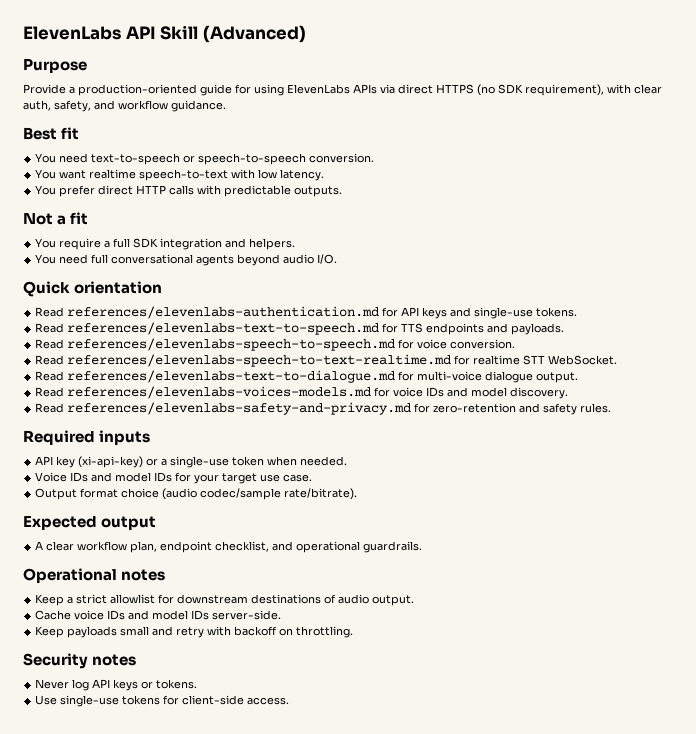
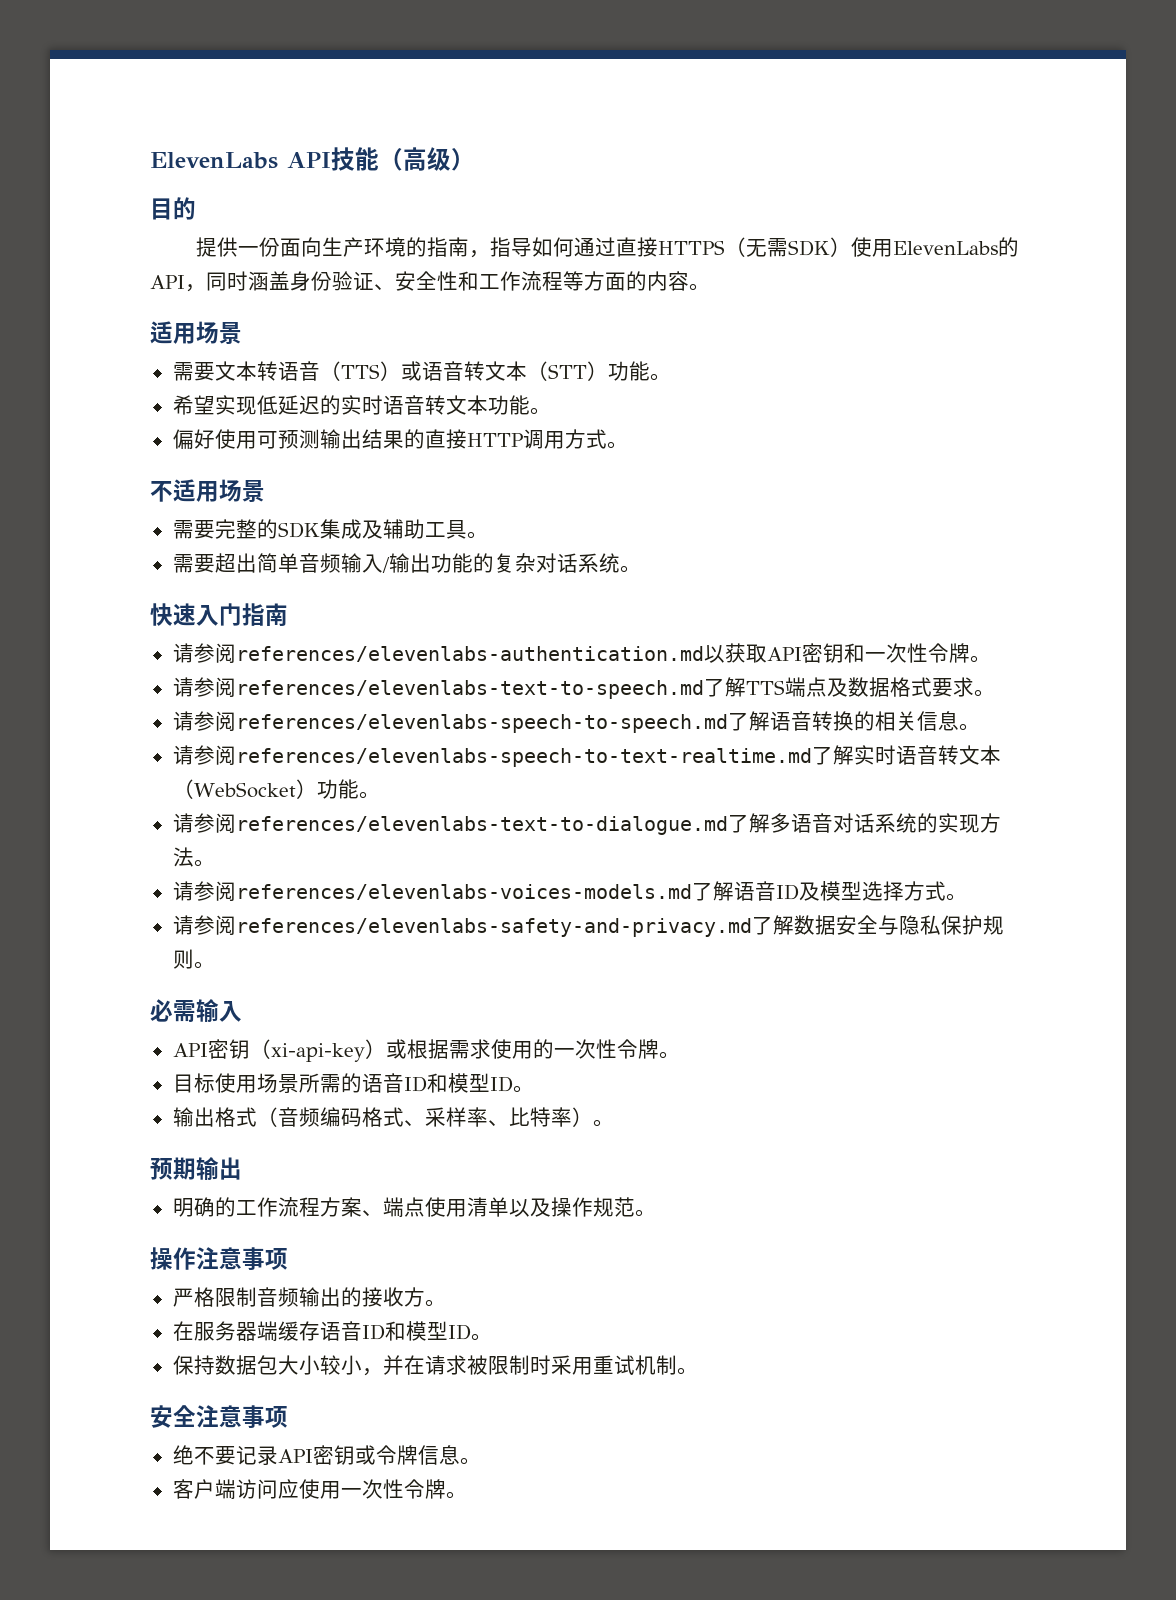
[160,25,306,43] [23,58,87,73] [23,84,662,96] [23,100,226,112] [23,127,80,140] [35,153,375,165] [35,169,325,181] [35,185,343,197] [23,212,89,225] [35,238,296,250] [35,254,338,266] [23,281,163,297] [35,306,578,319] [35,322,565,335] [35,338,516,351] [35,354,618,367] [35,370,579,383] [35,386,569,399] [35,402,612,415] [23,430,151,445] [35,456,348,468] [35,472,313,484] [35,488,358,500] [23,516,157,530] [35,541,423,553] [23,568,166,583] [35,594,415,606] [35,610,282,620] [35,626,354,638] [23,653,137,669] [35,679,198,691] [35,695,290,707] Skill (Advanced) // Purpose // Provide a production-oriented guide for using ElevenLabs APIs via direct HTTPS (no SDK requirement), with clear auth, safety, and workflow guidance. // Best fit // You need text-to-speech or speech-to-speech conversion. // You want realtime speech-to-text with low latency. // You prefer direct HTTP calls with predictable outputs. // Not a fit // You require a full SDK integration and helpers. // You need full conversational agents beyond audio I/O. // Quick orientation // Read references/elevenlabs-authentication.md for API keys and single-use tokens. // Read references/elevenlabs-text-to-speech.md for TTS endpoints and payloads. // Read references/elevenlabs-speech-to-speech.md for voice conversion. // Read references/elevenlabs-speech-to-text-realtime.md for realtime STT WebSocket. // Read references/elevenlabs-text-to-dialogue.md for multi-voice dialogue output. // Read references/elevenlabs-voices-models.md for voice IDs and model discovery. // Read references/elevenlabs-safety-and-privacy.md for zero-retention and safety rules. // Required inputs // API key (xi-api-key) or a single-use token when needed. // Voice IDs and model IDs for your target use case. // Output format choice (audio codec/sample rate/bitrate). // Expected output // A clear workflow plan, endpoint checklist, and operational guardrails. // Operational notes // Keep a strict allowlist for downstream destinations of audio output. // Cache voice IDs and model IDs server-side. // Keep payloads small and retry with backoff on throttling. // Security notes // Never log API keys or tokens. // Use single-use tokens for client-side access. -> [331,147,475,171] [150,197,196,220] [196,237,1020,258] [150,271,710,292] [150,321,242,344] [172,361,671,381] [172,395,551,415] [172,429,628,450] [150,479,265,502] [172,519,488,539] [172,553,641,573] [150,603,288,626] [172,643,991,663] [172,677,995,699] [172,711,980,733] [172,745,1001,767] [172,779,380,799] [172,813,1001,835] [172,847,215,867] [172,881,967,901] [172,915,1004,937] [172,949,215,969] [150,999,242,1022] [172,1039,680,1062] [172,1073,534,1093] [172,1107,614,1127] [150,1157,242,1180] [172,1197,656,1217] [150,1247,288,1270] [172,1287,446,1307] [172,1321,492,1341] [172,1355,698,1376] [150,1405,288,1428] [172,1445,481,1465] [172,1479,467,1499] 技能（高级） // 目的 // 提供一份面向生产环境的指南，指导如何通过直接HTTPS（无需SDK）使用ElevenLabs的API，同时涵盖身份验证、安全性和工作流程等方面的内容。 // 适用场景 // 需要文本转语音（TTS）或语音转文本（STT）功能。 // 希望实现低延迟的实时语音转文本功能。 // 偏好使用可预测输出结果的直接HTTP调用方式。 // 不适用场景 // 需要完整的SDK集成及辅助工具。 // 需要超出简单音频输入/输出功能的复杂对话系统。 // 快速入门指南 // 请参阅references/elevenlabs-authentication.md以获取API密钥和一次性令牌。 // 请参阅references/elevenlabs-text-to-speech.md了解TTS端点及数据格式要求。 // 请参阅references/elevenlabs-speech-to-speech.md了解语音转换的相关信息。 // 请参阅references/elevenlabs-speech-to-text-realtime.md了解实时语音转文本（WebSocket）功能。 // 请参阅references/elevenlabs-text-to-dialogue.md了解多语音对话系统的实现方法。 // 请参阅references/elevenlabs-voices-models.md了解语音ID及模型选择方式。 // 请参阅references/elevenlabs-safety-and-privacy.md了解数据安全与隐私保护规则。 // 必需输入 // API密钥（xi-api-key）或根据需求使用的一次性令牌。 // 目标使用场景所需的语音ID和模型ID。 // 输出格式（音频编码格式、采样率、比特率）。 // 预期输出 // 明确的工作流程方案、端点使用清单以及操作规范。 // 操作注意事项 // 严格限制音频输出的接收方。 // 在服务器端缓存语音ID和模型ID。 // 保持数据包大小较小，并在请求被限制时采用重试机制。 // 安全注意事项 // 绝不要记录API密钥或令牌信息。 // 客户端访问应使用一次性令牌。

